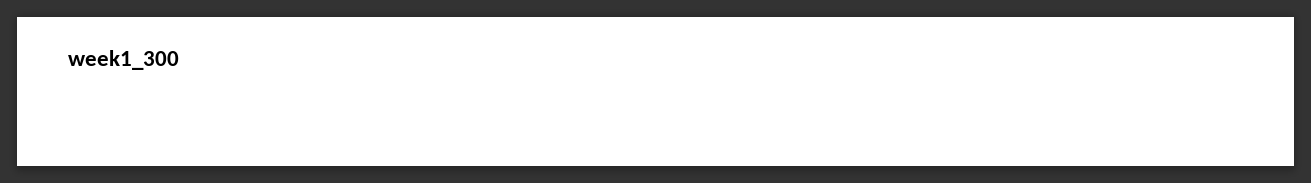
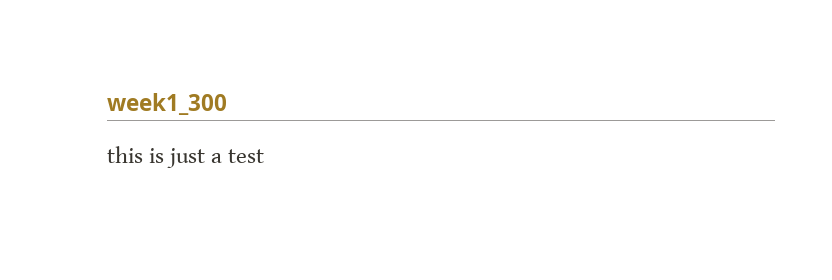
(179, 60) none -> [107,146,265,168] // this is just a test

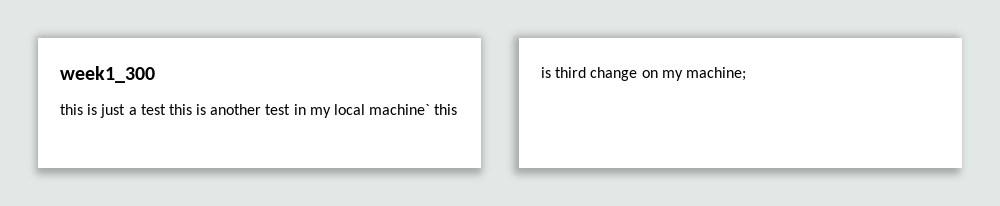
(265, 156) none -> [168,104,458,118] [541,67,746,81] this is another test in my local machine` this is third change on my machine;

